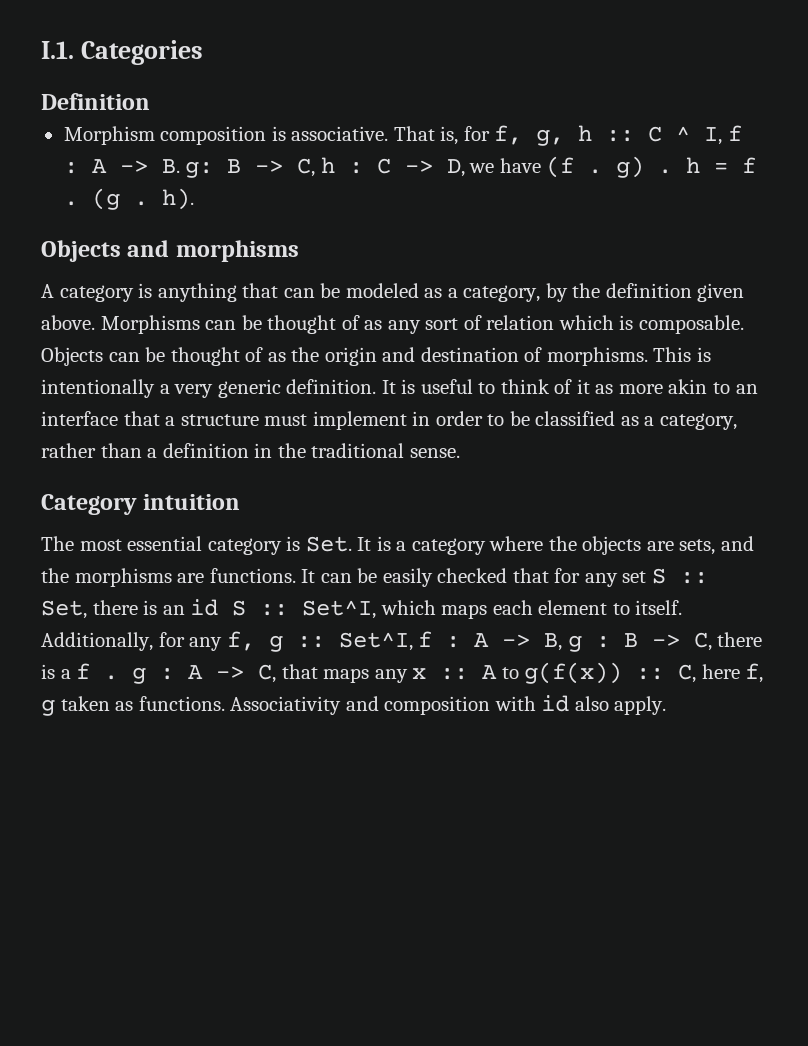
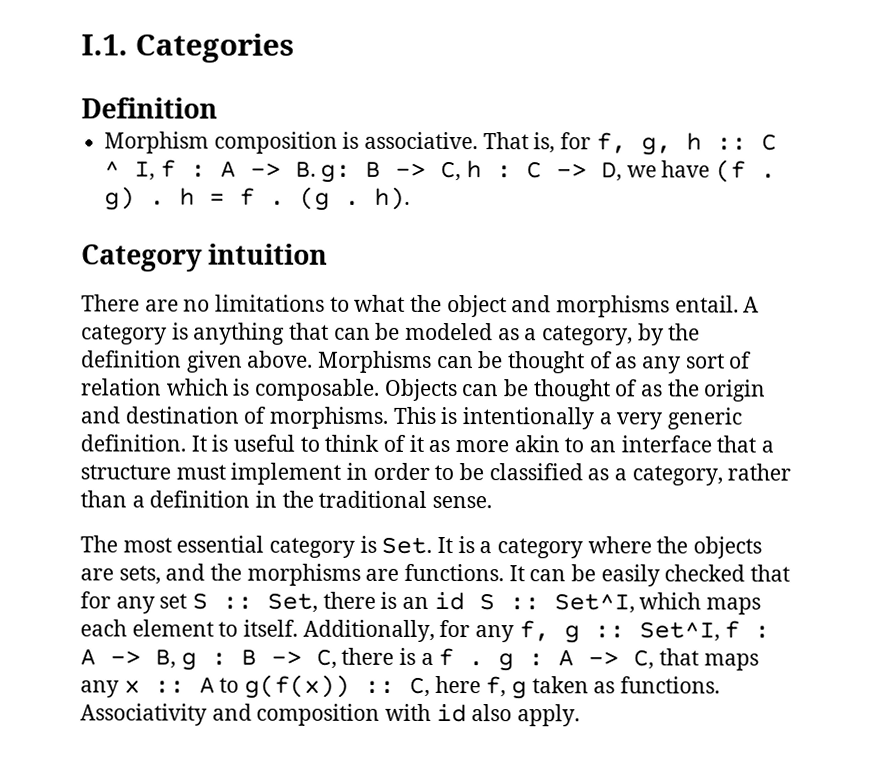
[41,240,121,262] Objects -> [81,243,329,272] [81,294,507,318] Category intuition // There are no limitations to what the object
(299, 251) // -> [674,295,739,313] entail.
[41,494,241,515] // Category intuition -> (493, 502) none

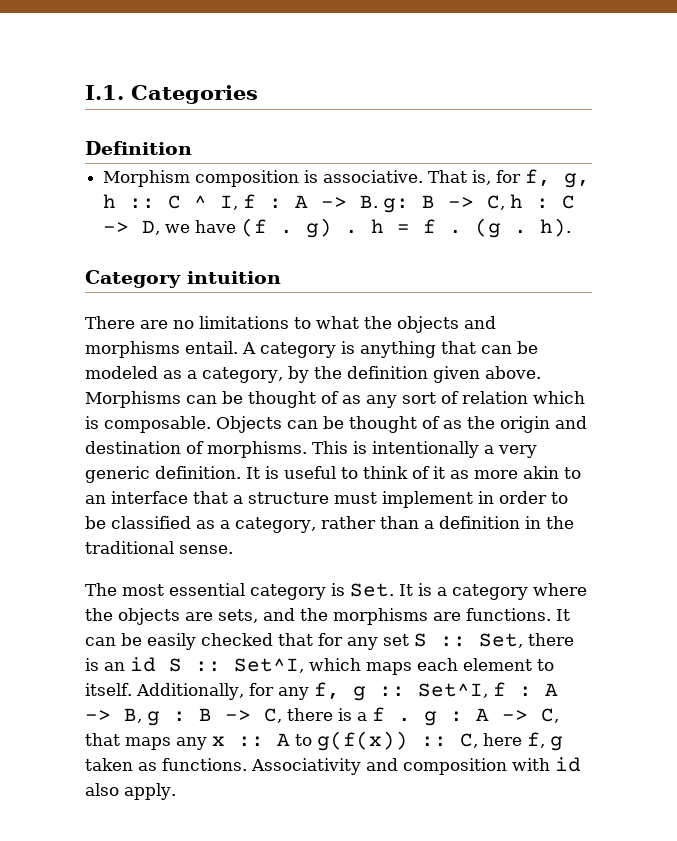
[446,295,507,318] object -> [397,316,459,333] objects

